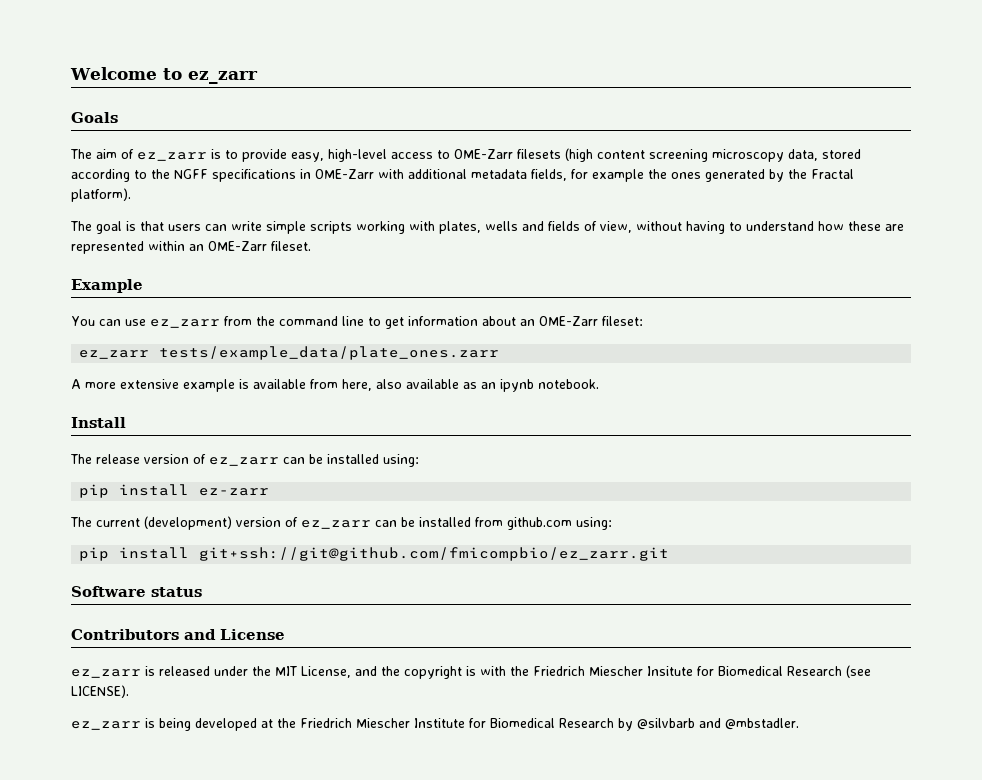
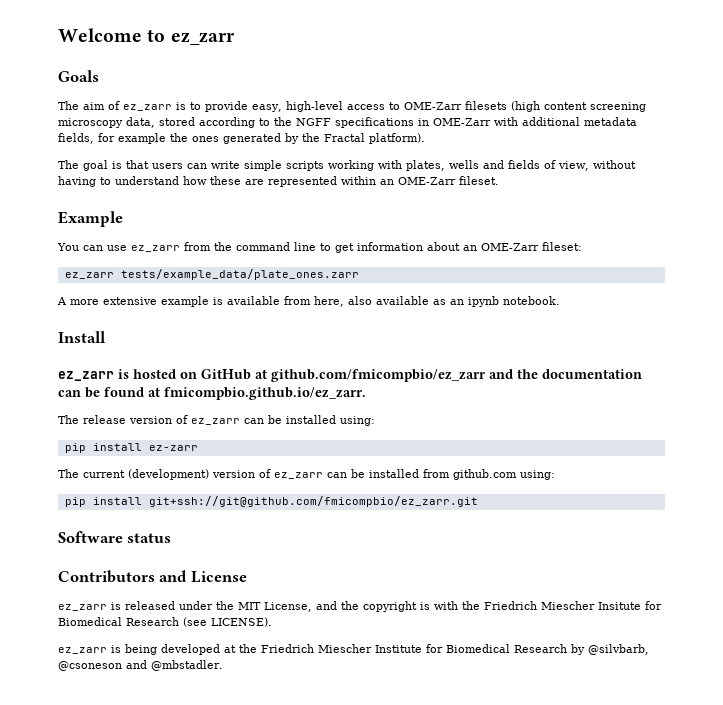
(126, 422) none -> [58,369,642,382] [58,387,366,400] // ez_zarr is hosted on GitHub at github.com/fmicompbio/ez_zarr and the documentation can be found at fmicompbio.github.io/ez_zarr.
[637,718,695,730] @silvbarb -> [588,644,649,655] [58,661,122,671] @silvbarb, @csoneson

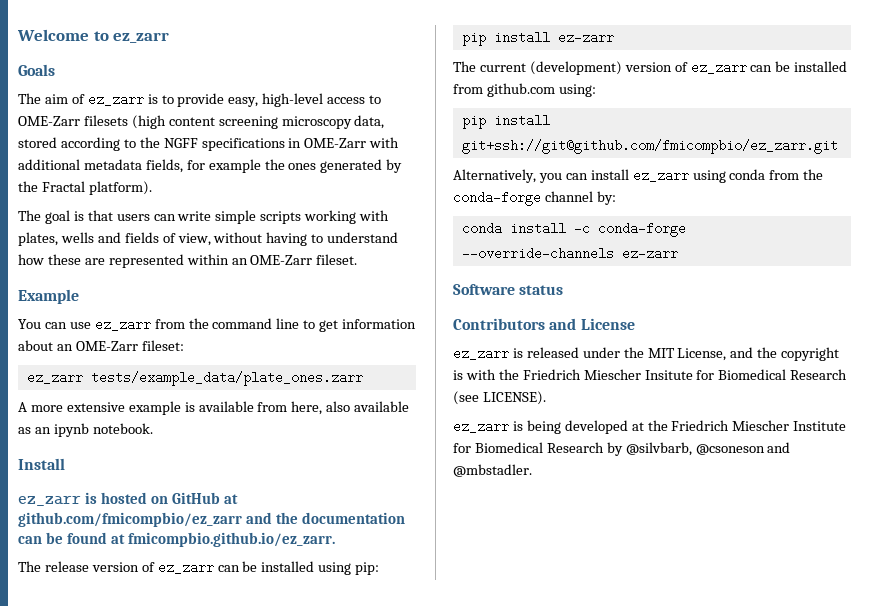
[340,416,375,426] using: -> [318,562,380,575] using pip:
(478, 501) none -> [453,169,824,183] [453,191,616,206] [461,222,686,237] [461,247,678,260] // Alternatively, you can install ez_zarr using conda from the conda-forge channel by: // conda install -c conda-forge --override-channels ez-zarr

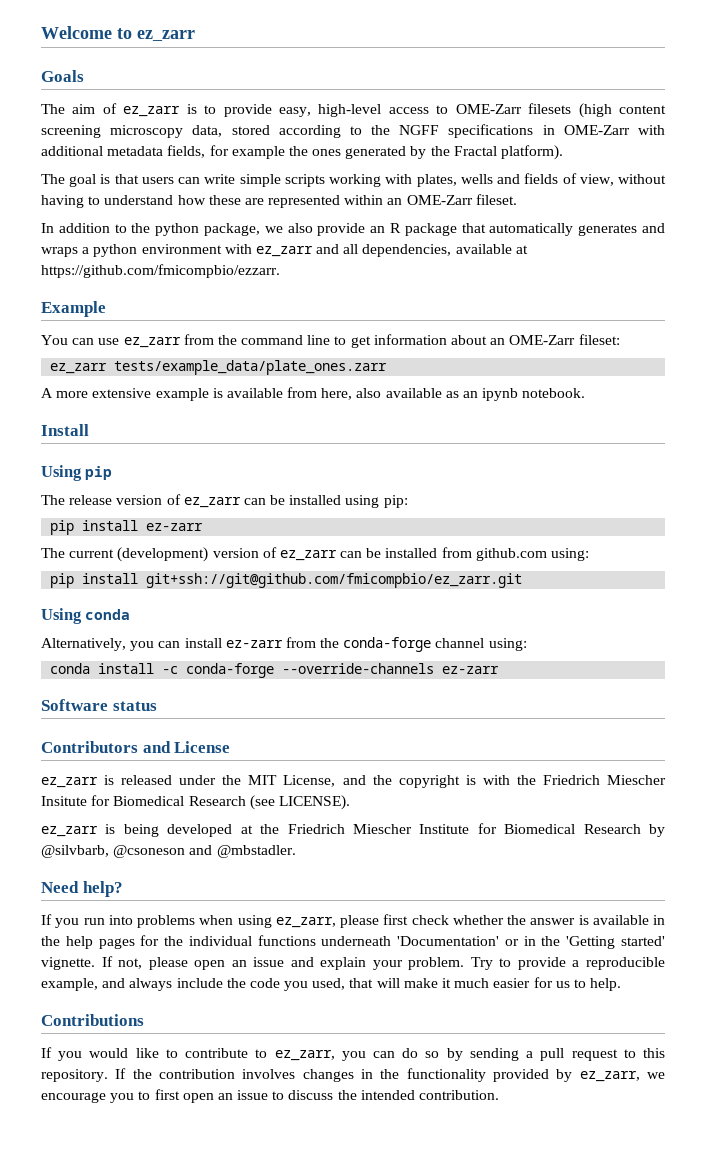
(358, 259) none -> [41,223,665,236] [41,244,528,257] [41,264,280,278] // In addition to the python package, we also provide an R package that automatically generates and wraps a python environment with ez_zarr and all dependencies, available at https://github.com/fmicompbio/ezzarr.
[18,492,239,506] [18,512,406,527] [18,532,336,547] ez_zarr is hosted on GitHub at github.com/fmicompbio/ez_zarr and the documentation can be found at fmicompbio.github.io/ez_zarr. -> [41,465,113,481] Using pip
(838, 146) none -> [41,608,131,624] // Using conda
[632,169,766,183] ez_zarr using conda -> [225,640,283,648] ez-zarr
[596,191,616,205] by: -> [488,638,527,651] using:
(532, 470) none -> [41,881,123,897] [41,914,665,928] [41,935,665,949] [41,956,666,970] [41,977,622,991] [41,1014,144,1026] [41,1047,665,1061] [41,1068,665,1082] [41,1089,500,1103] // Need help? // If you run into problems when using ez_zarr, please first check whether the answer is available in the help pages for the individual functions underneath 'Documentation' or in the 'Getting started' vignette. If not, please open an issue and explain your problem. Try to provide a reproducible example, and always include the code you used, that will make it much easier for us to help. // Contributions // If you would like to contribute to ez_zarr, you can do so by sending a pull request to this repository. If the contribution involves changes in the functionality provided by ez_zarr, we encourage you to first open an issue to discuss the intended contribution.

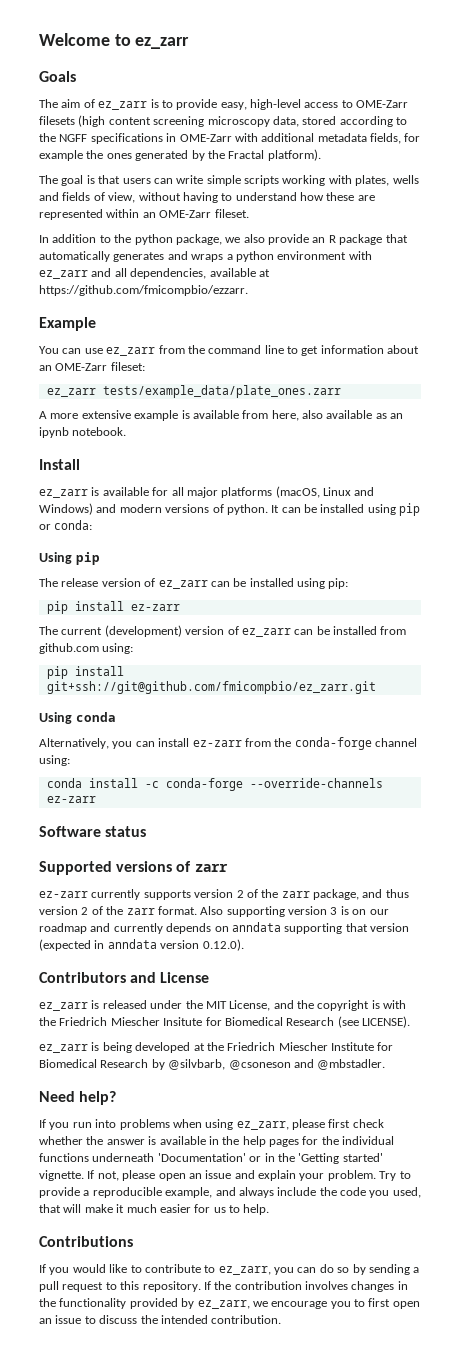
(89, 430) none -> [39,486,375,498] [39,503,421,516] [39,520,93,530] // ez_zarr is available for all major platforms (macOS, Linux and Windows) and modern versions of python. It can be installed using pip or conda:
(157, 706) none -> [39,861,228,875] [39,889,409,900] [39,906,389,917] [39,922,409,934] [39,939,244,951] // Supported versions of zarr // ez-zarr currently supports version 2 of the zarr package, and thus version 2 of the zarr format. Also supporting version 3 is on our roadmap and currently depends on anndata supporting that version (expected in anndata version 0.12.0).

